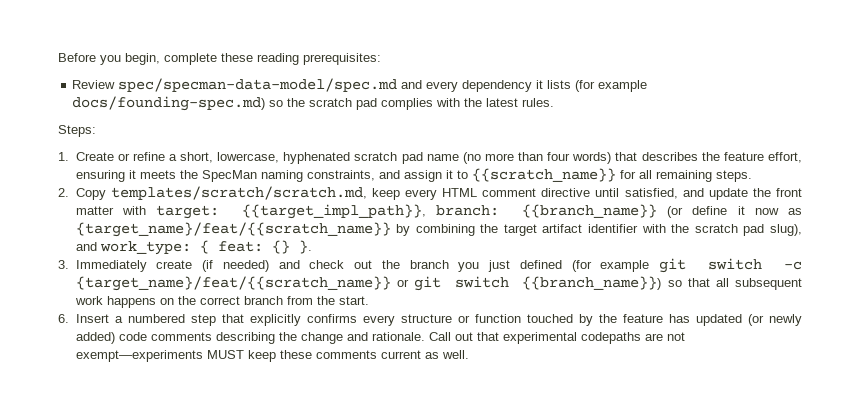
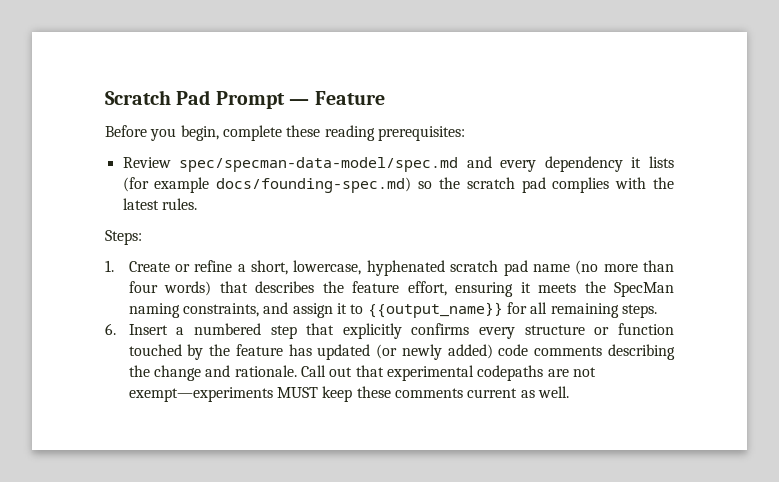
(58, 57) none -> [105,90,385,109] Scratch Pad Prompt — Feature //
[471,168,616,182] {{scratch_name}} -> [367,302,503,318] {{output_name}}
[58,186,802,200] [75,204,803,219] [75,222,802,237] [75,240,312,255] [58,258,803,273] [75,276,802,291] [74,296,369,308] // 2. Copy templates/scratch/scratch.md, keep every HTML comment directive until satisfied, and update the front matter with target: {{target_impl_path}}, branch: {{branch_name}} (or define it now as {target_name}/feat/{{scratch_name}} by combining the target artifact identifier with the scratch pad slug), and work_type: { feat: {} }. // 3. Immediately create (if needed) and check out the branch you just defined (for example git switch -c {target_name}/feat/{{scratch_name}} or git switch {{branch_name}}) so that all subsequent work happens on the correct branch from the start. -> (657, 311) none

